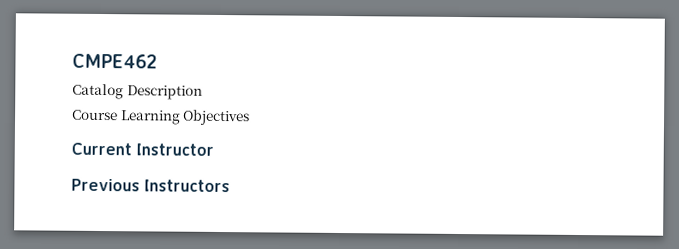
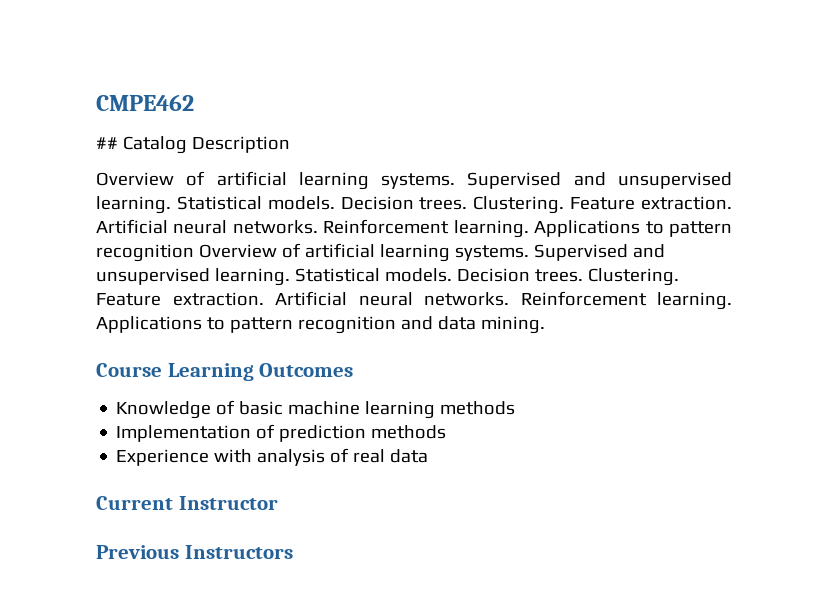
(157, 61) none -> [96,137,118,149] ##
[72,109,251,126] Course Learning Objectives -> [96,171,732,190] [96,196,732,214] [96,219,732,238] [96,243,665,262] [96,268,679,286] [96,291,732,310] [96,316,545,334] [96,363,354,381] [116,400,516,419] [116,424,447,442] [116,448,429,466] Overview of artificial learning systems. Supervised and unsupervised learning. Statistical models. Decision trees. Clustering. Feature extraction. Artificial neural networks. Reinforcement learning. Applications to pattern recognition Overview of artificial learning systems. Supervised and unsupervised learning. Statistical models. Decision trees. Clustering. Feature extraction. Artificial neural networks. Reinforcement learning. Applications to pattern recognition and data mining. // Course Learning Outcomes // Knowledge of basic machine learning methods // Implementation of prediction methods // Experience with analysis of real data

